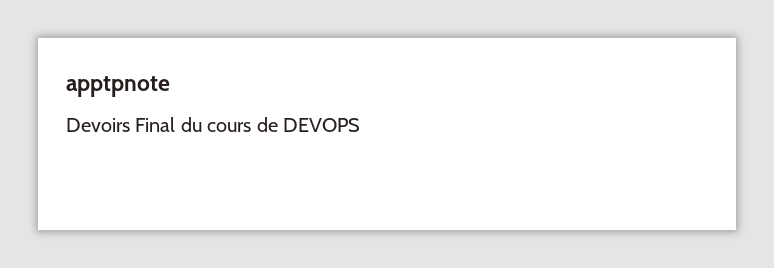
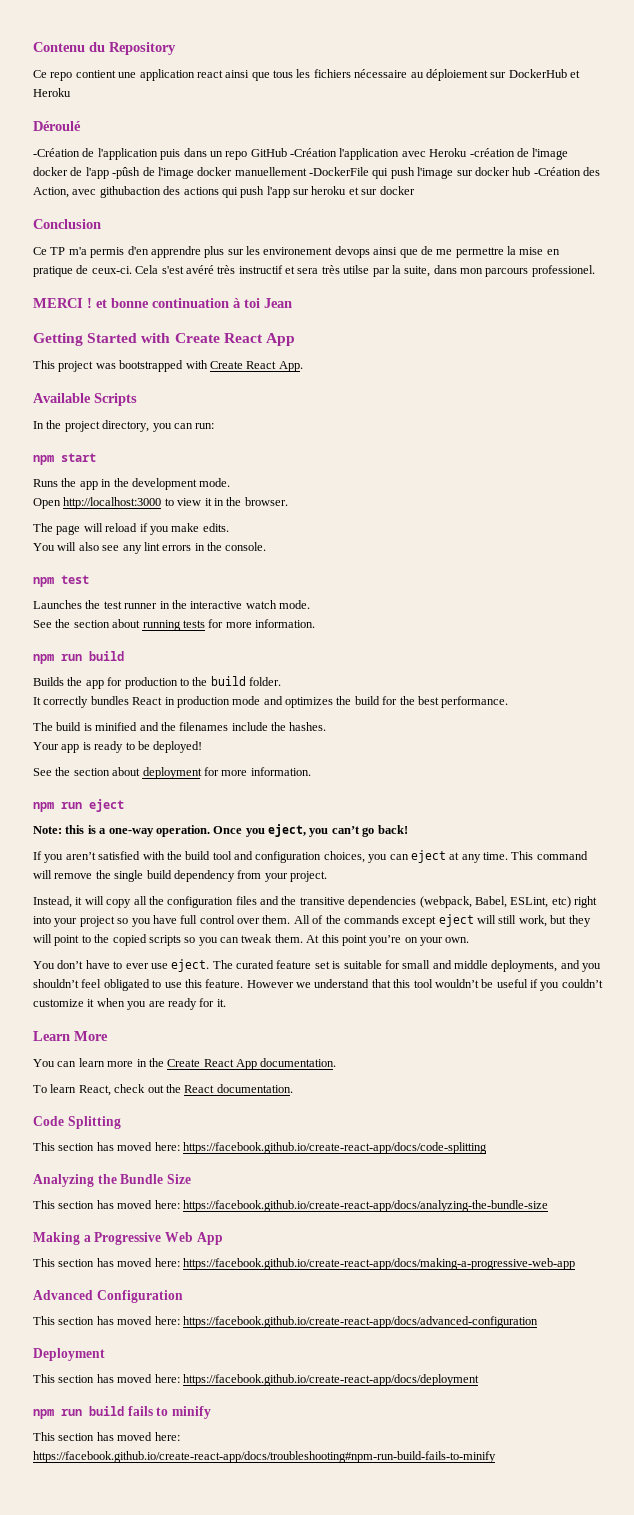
[66,76,170,97] [66,117,360,132] apptpnote // Devoirs Final du cours de DEVOPS -> [33,42,176,55] [33,69,580,81] [33,88,71,97] [33,121,81,131] [33,148,569,160] [33,167,600,179] [33,186,415,198] [33,219,101,229] [33,246,560,258] [33,265,595,277] [33,298,292,308] [33,333,295,346] [33,360,303,372] [33,393,137,406] [33,420,215,432] [33,453,96,465] [33,478,231,490] [33,497,288,509] [33,523,229,535] [33,542,267,554] [33,575,89,587] [33,600,310,609] [33,619,315,631] [33,651,124,664] [33,676,281,689] [33,696,509,708] [33,722,327,731] [33,741,203,753] [33,767,311,779] [33,799,124,812] [33,824,408,837] [33,850,588,863] [33,870,327,882] [33,896,597,908] [33,914,591,927] [33,934,470,946] [33,959,602,972] [33,979,603,991] [33,998,226,1010] [33,1031,108,1041] [33,1058,337,1070] [33,1084,293,1096] [33,1116,121,1129] [33,1142,487,1154] [33,1174,191,1187] [33,1200,548,1212] [33,1232,223,1245] [33,1258,575,1270] [33,1290,183,1303] [33,1316,538,1328] [33,1348,105,1361] [33,1374,479,1386] [33,1406,211,1419] [33,1432,180,1441] [33,1451,496,1463] Contenu du Repository // Ce repo contient une application react ainsi que tous les fichiers nécessaire au déploiement sur DockerHub et Heroku // Déroulé // -Création de l'application puis dans un repo GitHub -Création l'application avec Heroku -création de l'image docker de l'app -pûsh de l'image docker manuellement -DockerFile qui push l'image sur docker hub -Création des Action, avec githubaction des actions qui push l'app sur heroku et sur docker // Conclusion // Ce TP m'a permis d'en apprendre plus sur les environement devops ainsi que de me permettre la mise en pratique de ceux-ci. Cela s'est avéré très instructif et sera très utilse par la suite, dans mon parcours professionel. // MERCI ! et bonne continuation à toi Jean // Getting Started with Create React App // This project was bootstrapped with Create React App. // Available Scripts // In the project directory, you can run: // npm start // Runs the app in the development mode. // Open http://localhost:3000 to view it in the browser. // The page will reload if you make edits. // You will also see any lint errors in the console. // npm test // Launches the test runner in the interactive watch mode. // See the section about running tests for more information. // npm run build // Builds the app for production to the build folder. // It correctly bundles React in production mode and optimizes the build for the best performance. // The build is minified and the filenames include the hashes. // Your app is ready to be deployed! // See the section about deployment for more information. // npm run eject // Note: this is a one-way operation. Once you eject, you can’t go back! // If you aren’t satisfied with the build tool and configuration choices, you can eject at any time. This command will remove the single build dependency from your project. // Instead, it will copy all the configuration files and the transitive dependencies (webpack, Babel, ESLint, etc) right into your project so you have full control over them. All of the commands except eject will still work, but they will point to the copied scripts so you can tweak them. At this point you’re on your own. // You don’t have to ever use eject. The curated feature set is suitable for small and middle deployments, and you shouldn’t feel obligated to use this feature. However we understand that this tool wouldn’t be useful if you couldn’t customize it when you are ready for it. // Learn More // You can learn more in the Create React App documentation. // To learn React, check out the React documentation. // Code Splitting // This section has moved here: https://facebook.github.io/create-react-app/docs/code-splitting // Analyzing the Bundle Size // This section has moved here: https://facebook.github.io/create-react-app/docs/analyzing-the-bundle-size // Making a Progressive Web App // This section has moved here: https://facebook.github.io/create-react-app/docs/making-a-progressive-web-app // Advanced Configuration // This section has moved here: https://facebook.github.io/create-react-app/docs/advanced-configuration // Deployment // This section has moved here: https://facebook.github.io/create-react-app/docs/deployment // npm run build fails to minify // This section has moved here: https://facebook.github.io/create-react-app/docs/troubleshooting#npm-run-build-fails-to-minify

